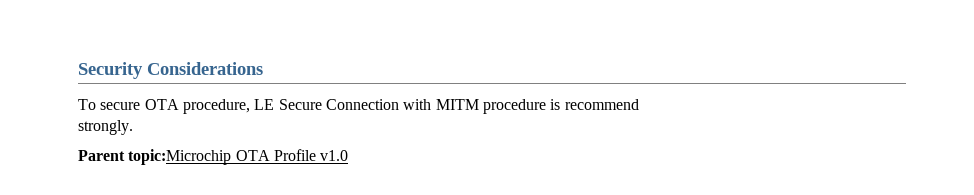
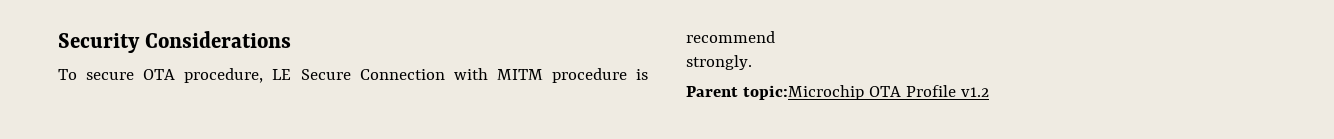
[320,150,349,161] v1.0 -> [960,87,989,97] v1.2

